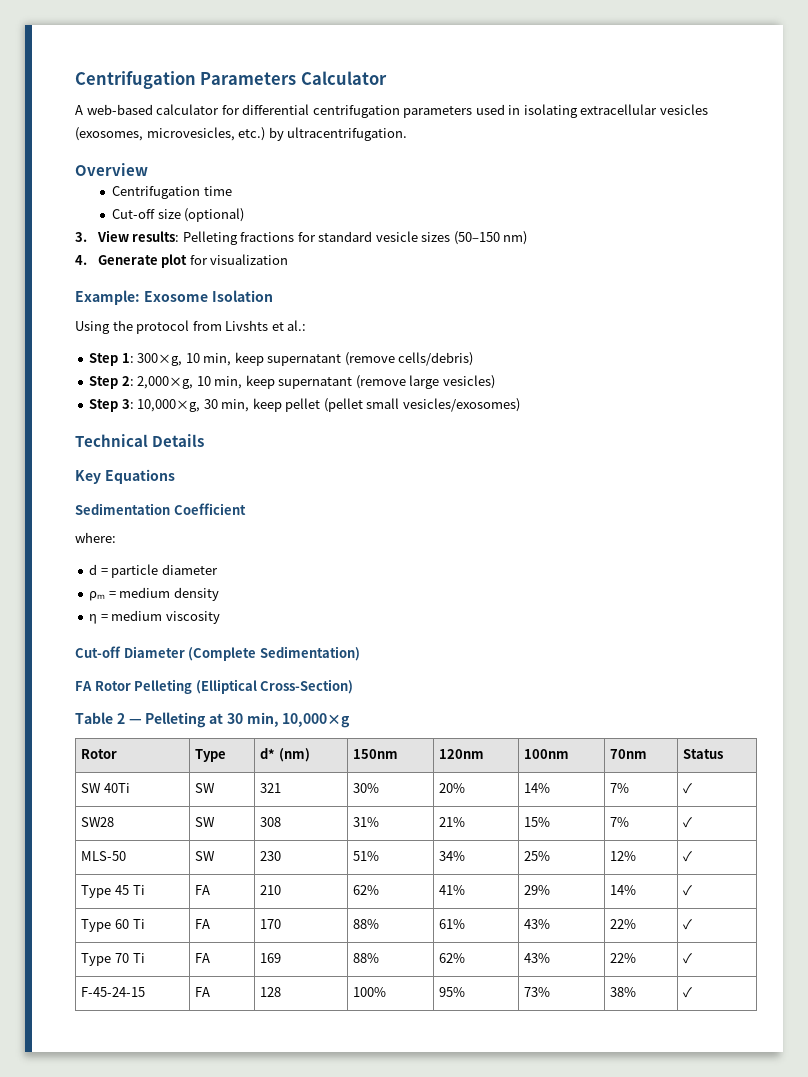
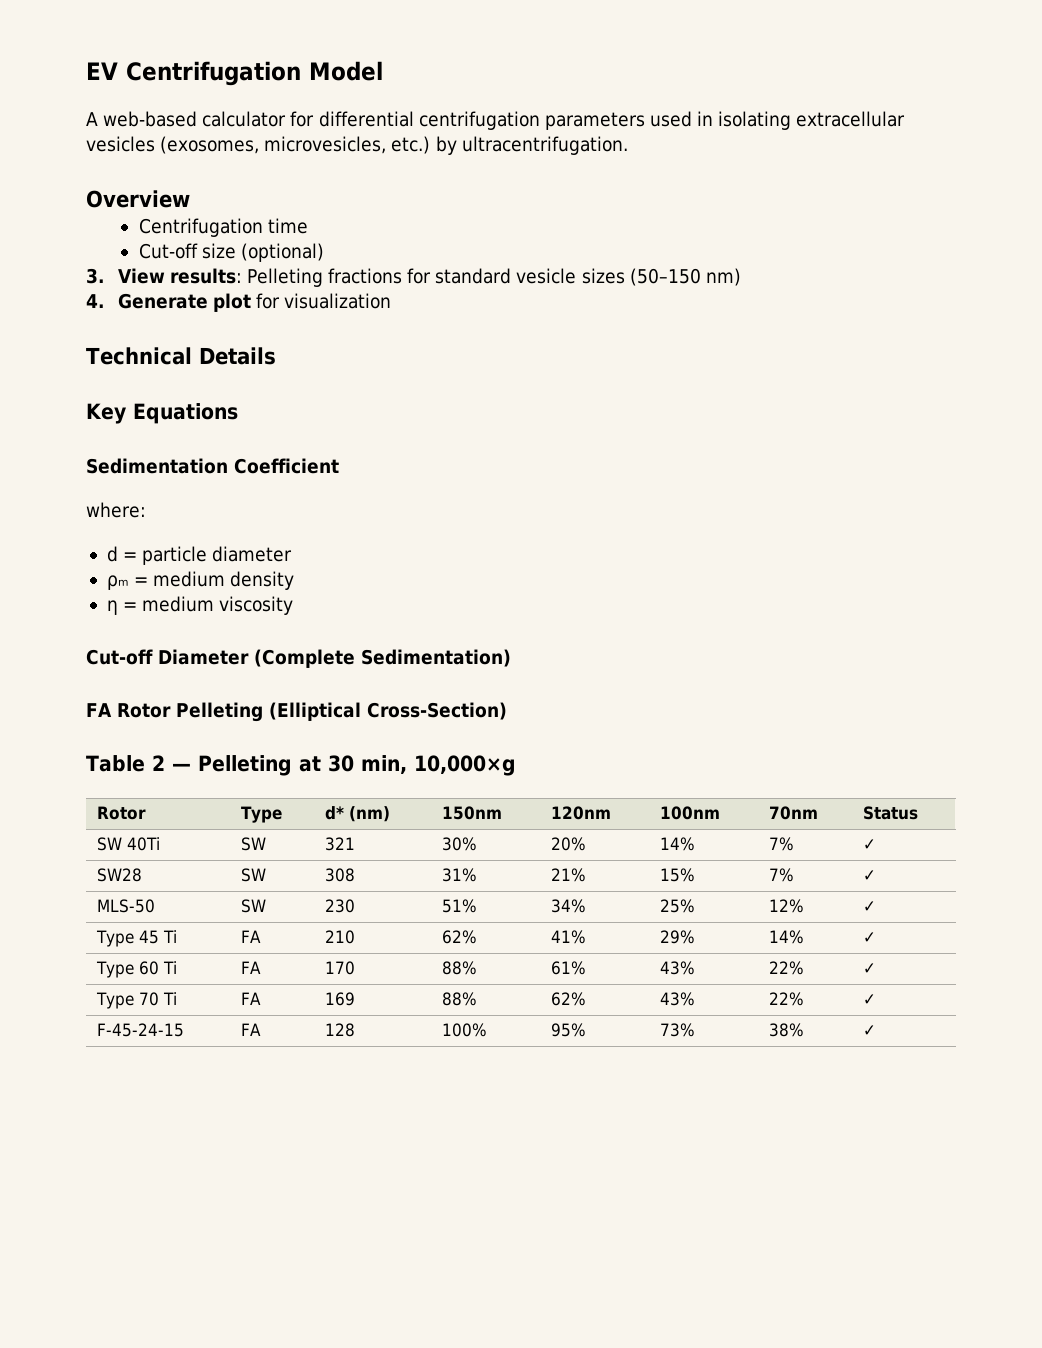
[75,71,387,89] Centrifugation Parameters Calculator -> [86,61,383,86] EV Centrifugation Model
[75,290,273,305] [75,320,307,334] [89,352,474,366] [89,375,495,389] [89,398,520,412] // Example: Exosome Isolation // Using the protocol from Livshts et al.: // Step 1: 300×g, 10 min, keep supernatant (remove cells/debris) // Step 2: 2,000×g, 10 min, keep supernatant (remove large vesicles) // Step 3: 10,000×g, 30 min, keep pellet (pellet small vesicles/exosomes) -> (392, 301) none

